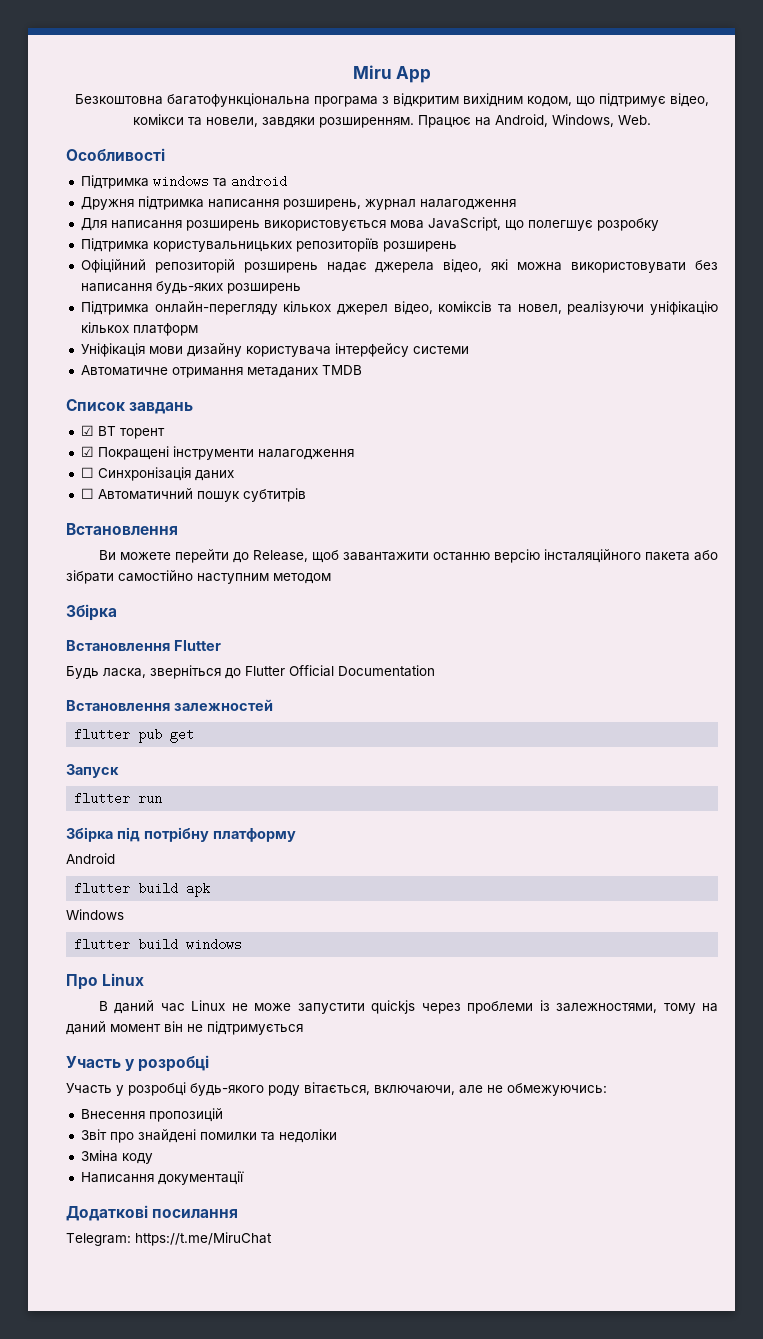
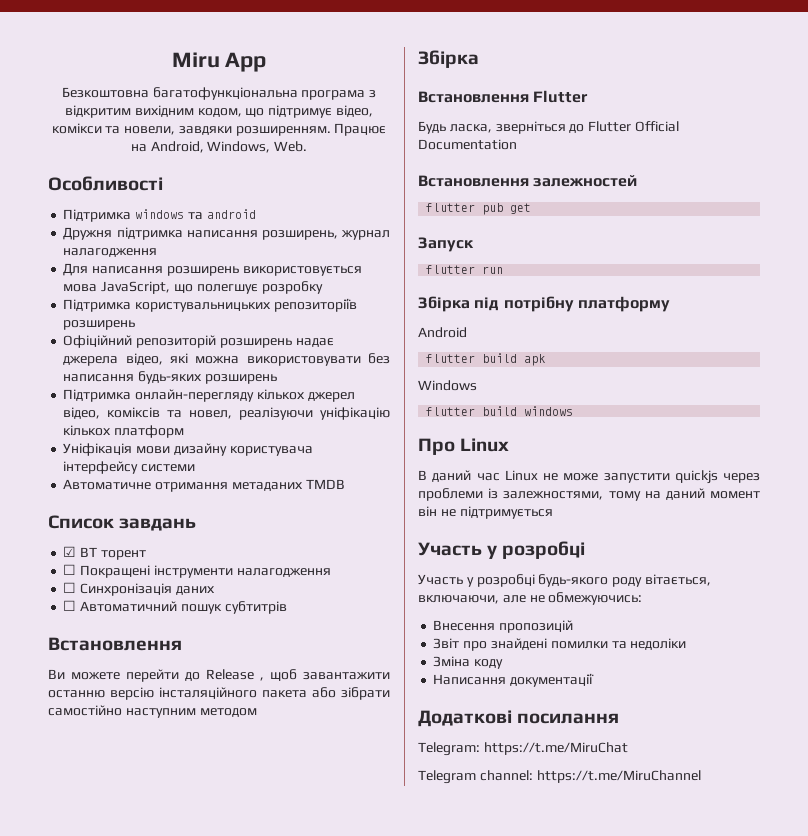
[80,446,94,457] ☑ -> [63,564,77,575] ☐
[252,550,308,562] Release, -> [206,669,264,681] Release ,
(272, 1239) none -> [418,770,701,784] // Telegram channel: https://t.me/MiruChannel

